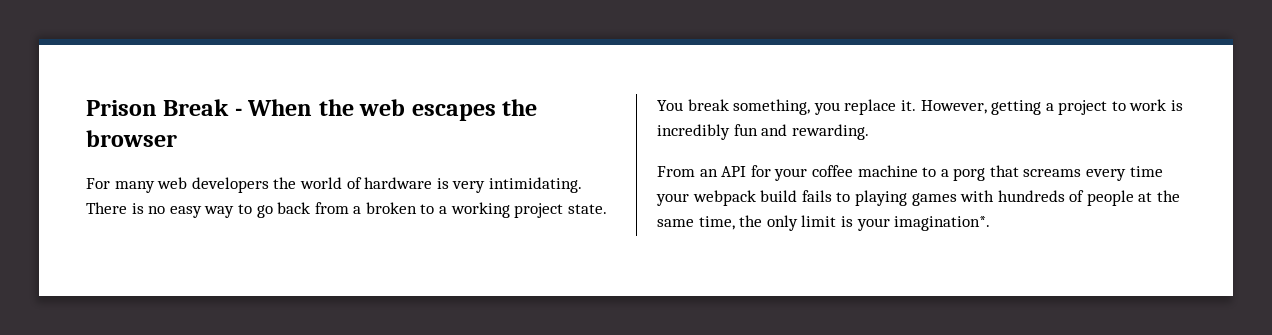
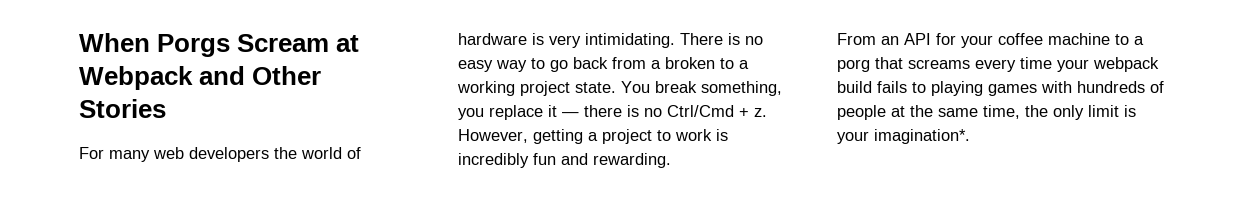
[86,99,538,121] [86,130,177,147] Prison Break - When the web escapes the browser -> [79,33,360,57] [79,66,322,90] [79,99,166,118] When Porgs Scream at Webpack and Other Stories
[900,100,916,111] it. -> [548,105,767,117] it — there is no Ctrl/Cmd + z.

